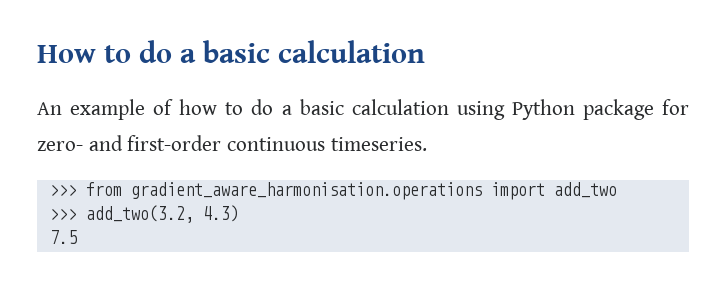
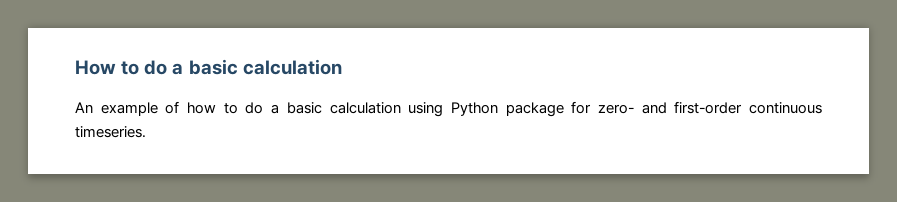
[49,182,617,200] [49,205,239,223] [49,230,77,244] // >>> from gradient_aware_harmonisation.operations import add_two // >>> add_two(3.2, 4.3) // 7.5 -> (146, 132) none

